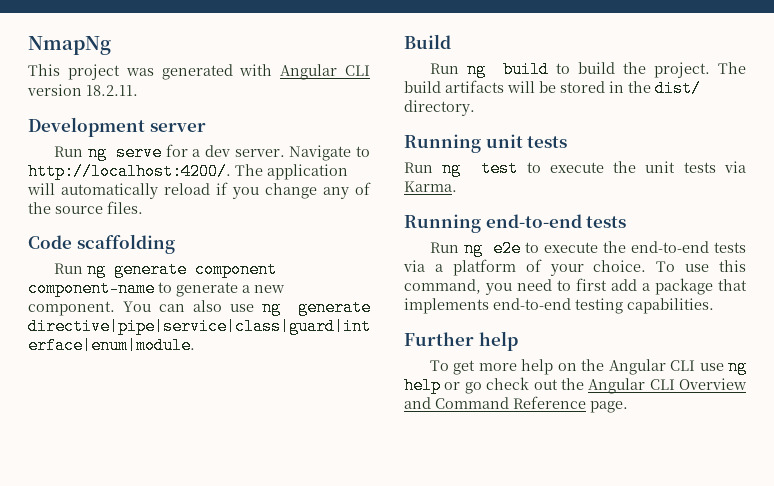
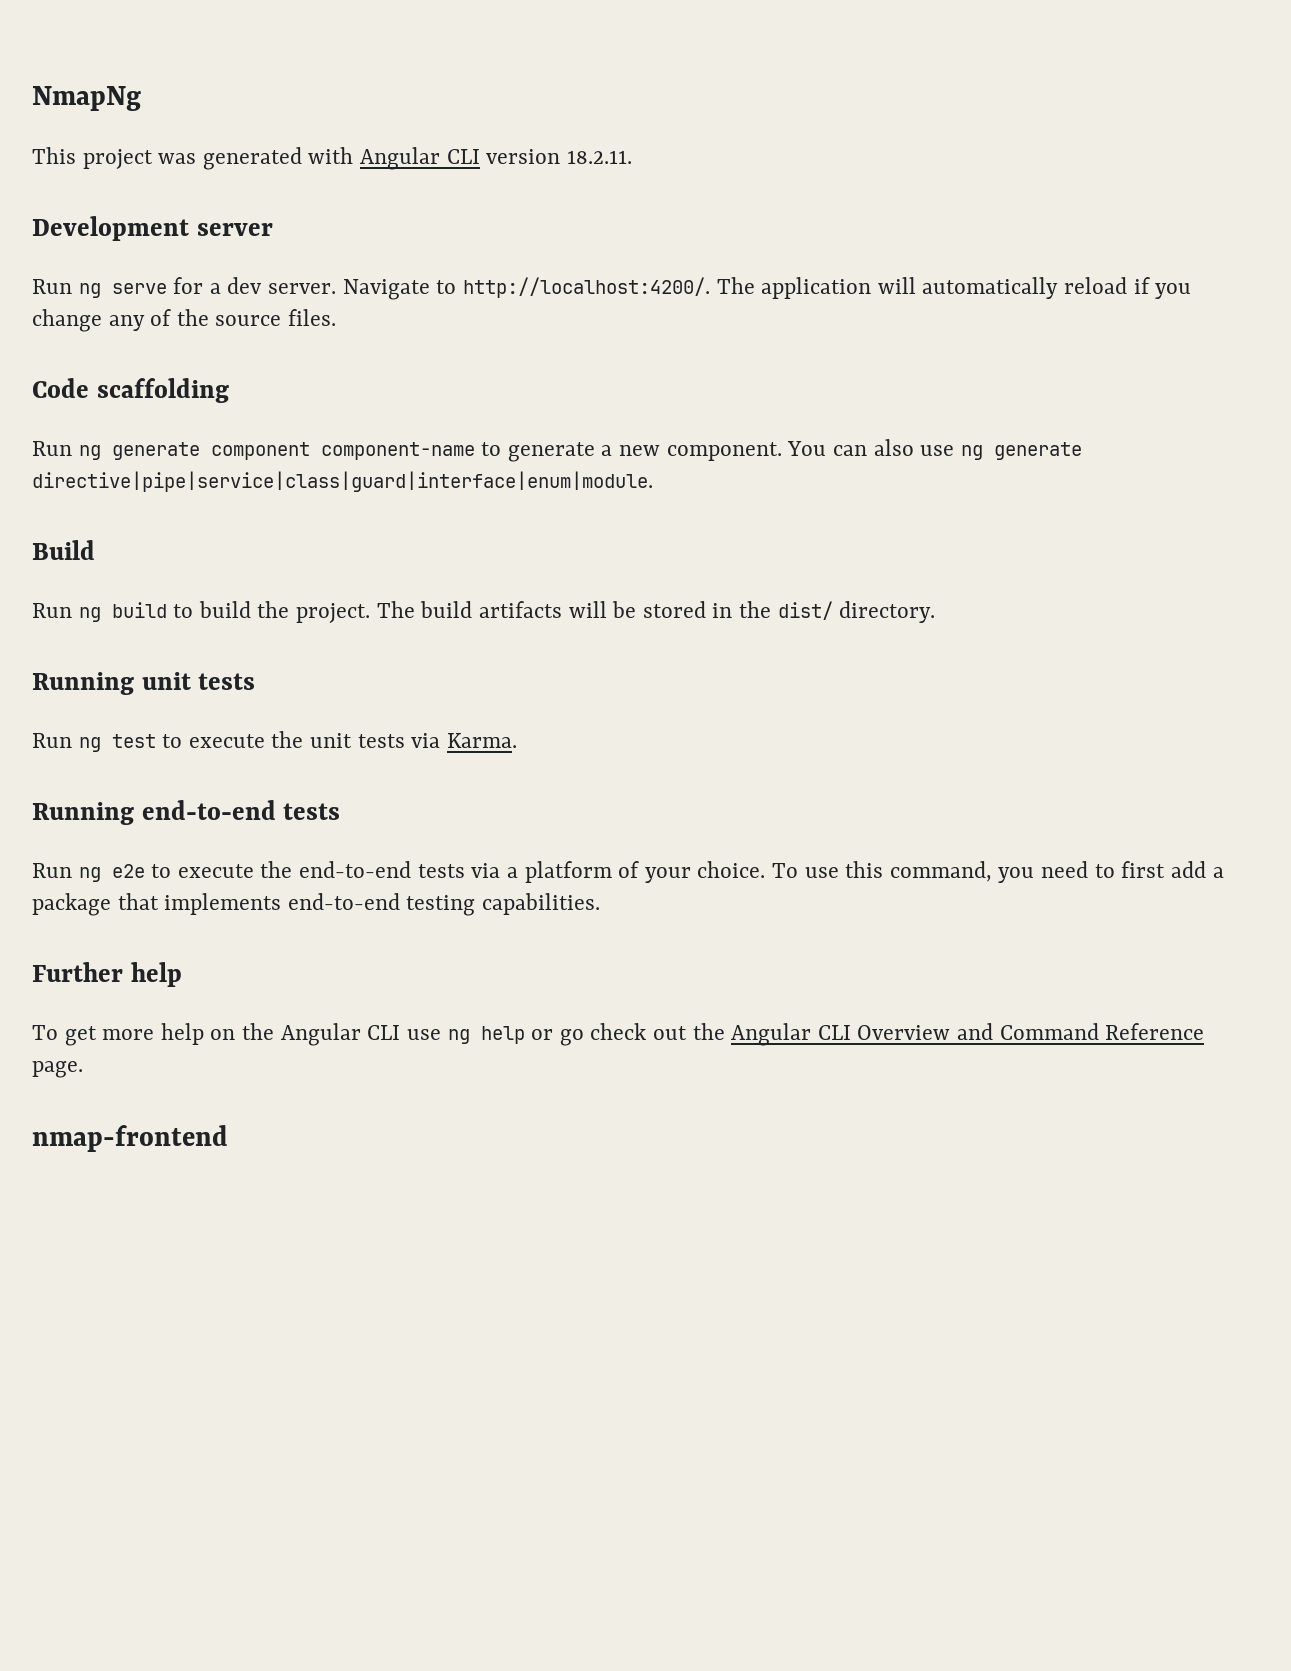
(628, 407) none -> [32,1125,228,1152] // nmap-frontend

